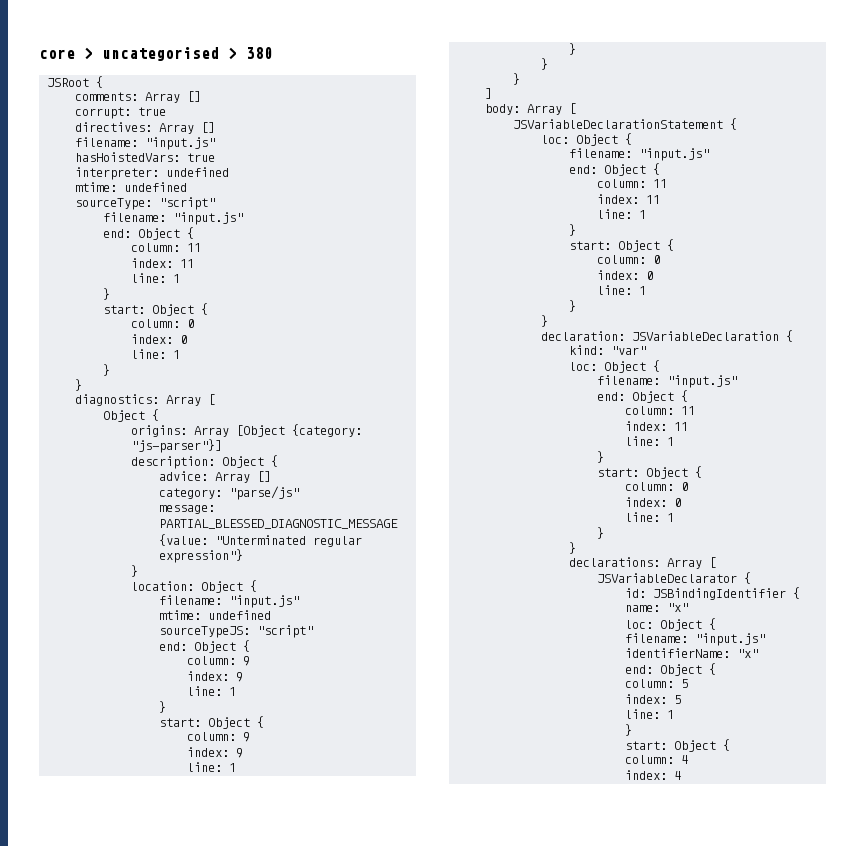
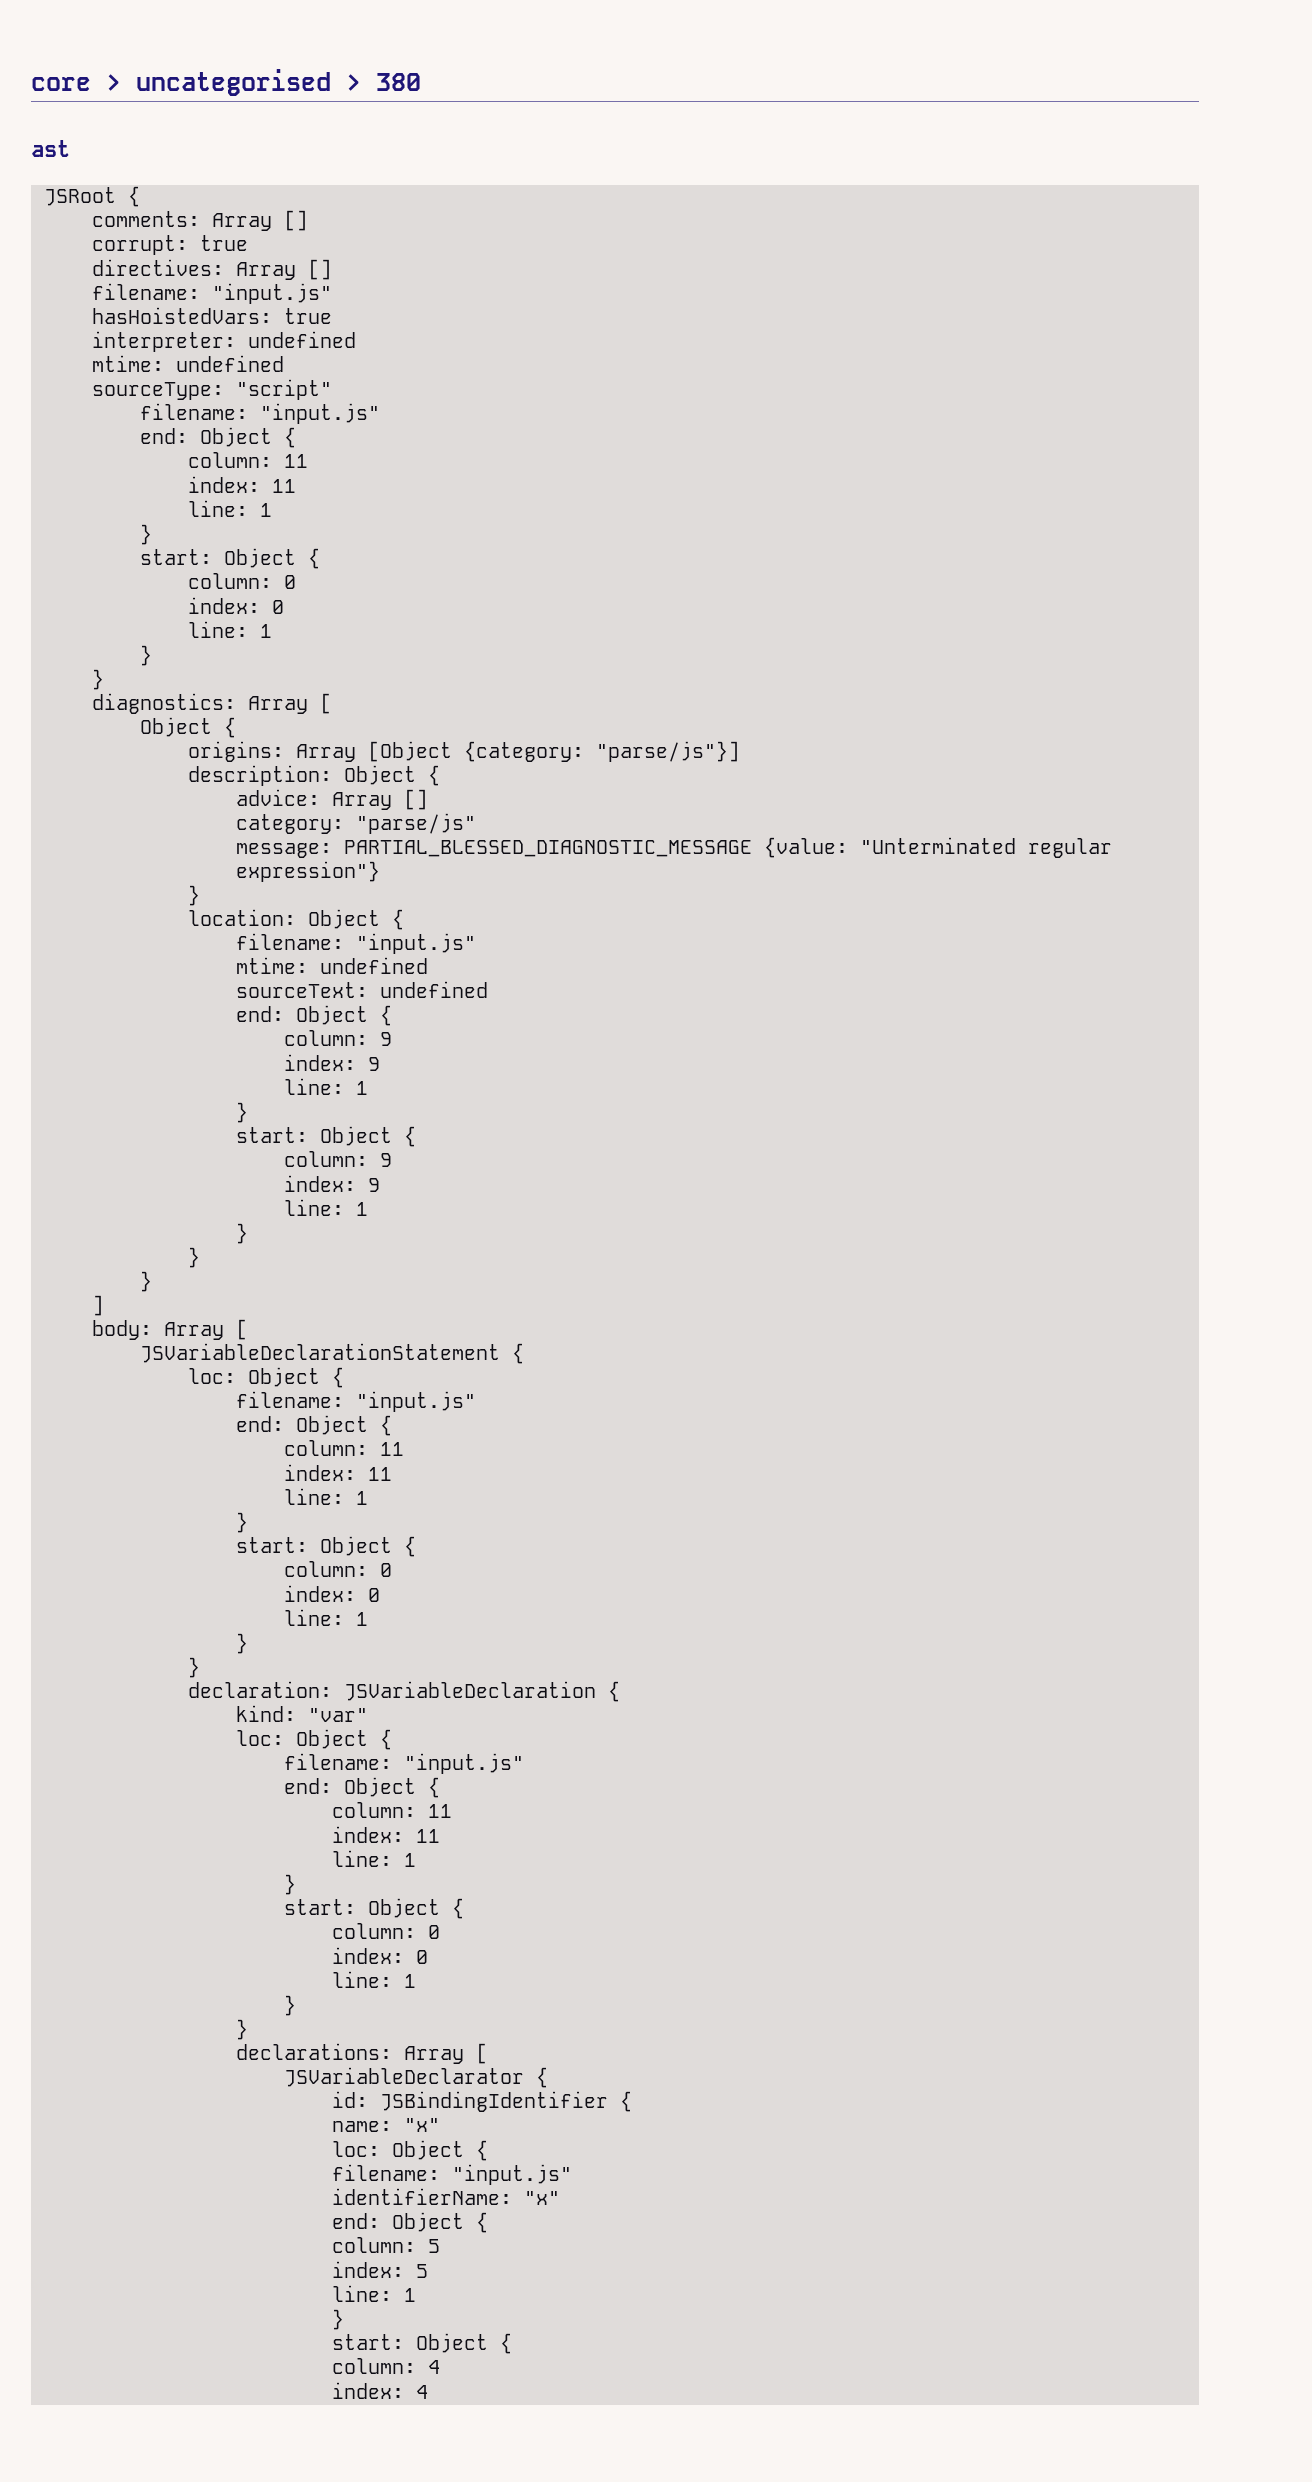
(273, 53) none -> [31,140,70,157] // ast
[131,439,223,453] "js-parser"}] -> [596,741,741,762] "parse/js"}]
[159,625,314,638] sourceTypeJS: "script" -> [236,981,489,998] sourceText: undefined

